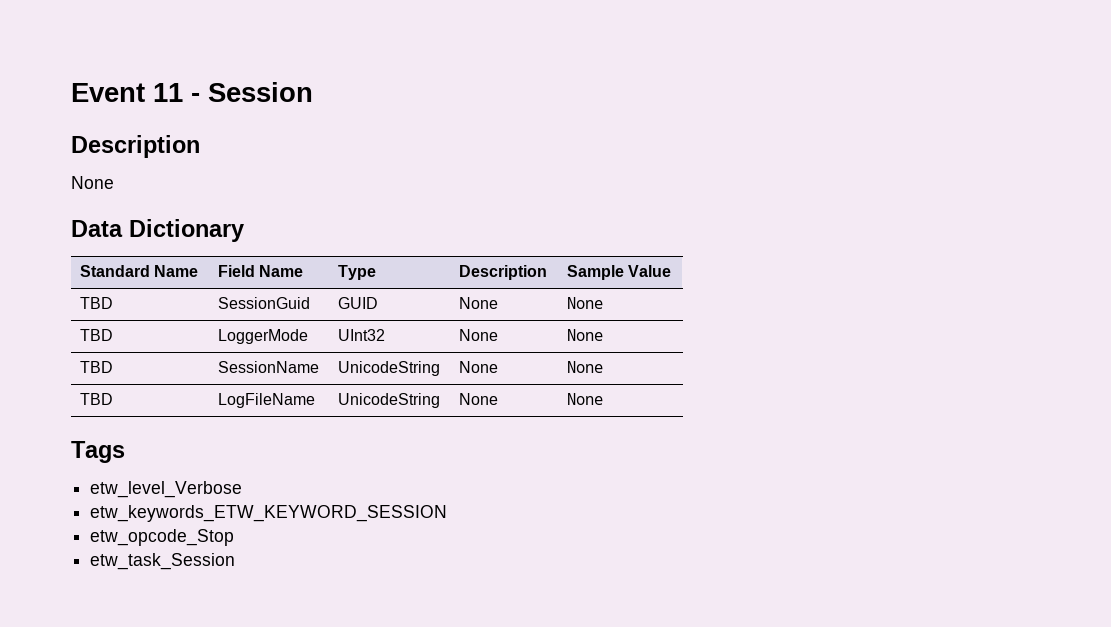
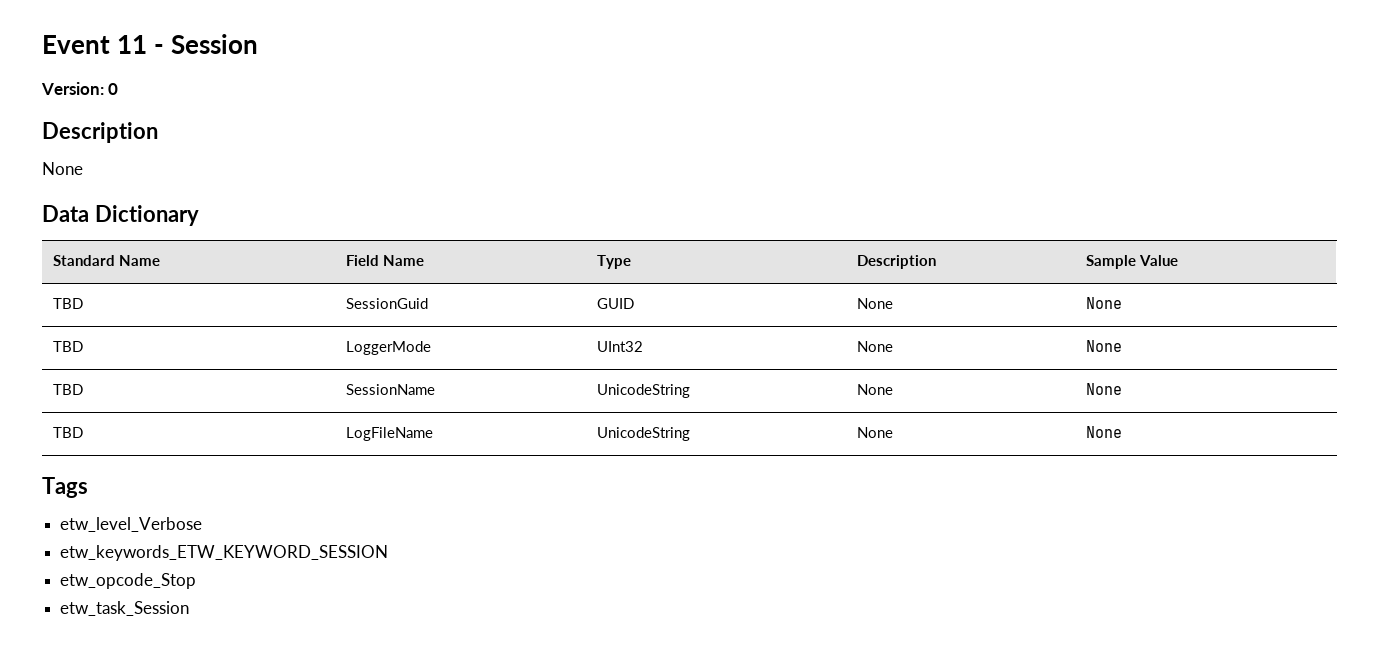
(313, 92) none -> [41,82,119,95] // Version: 0

